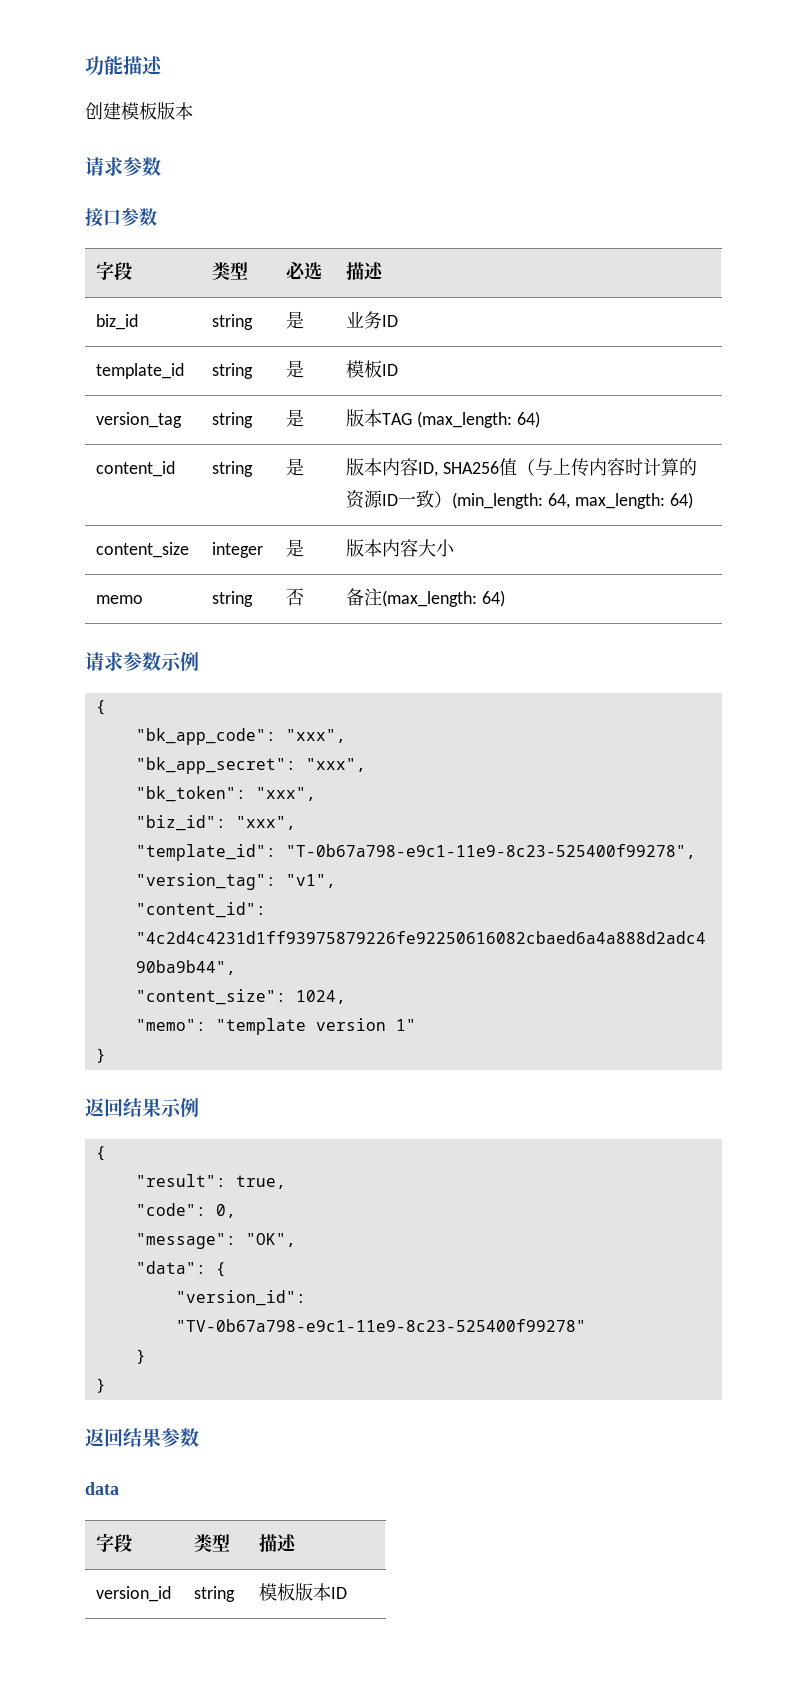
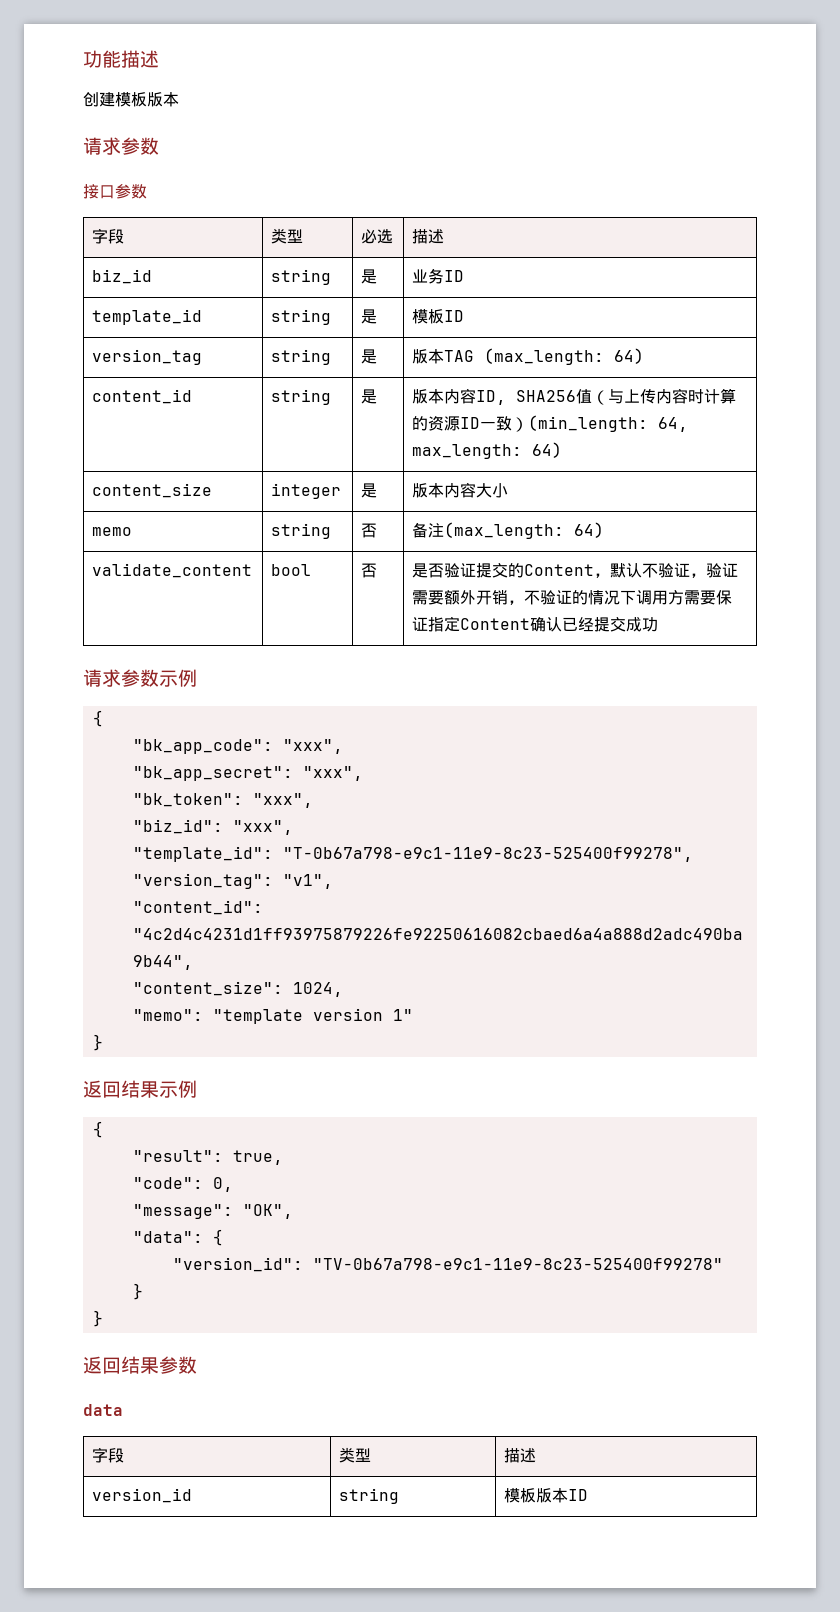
(505, 598) none -> [92,563,253,578] [271,564,312,576] [361,563,378,578] [412,563,739,578] [412,590,733,605] [412,616,659,632] // validate_content | bool | 否 | 是否验证提交的Content，默认不验证，验证需要额外开销，不验证的情况下调用方需要保证指定Content确认已经提交成功

